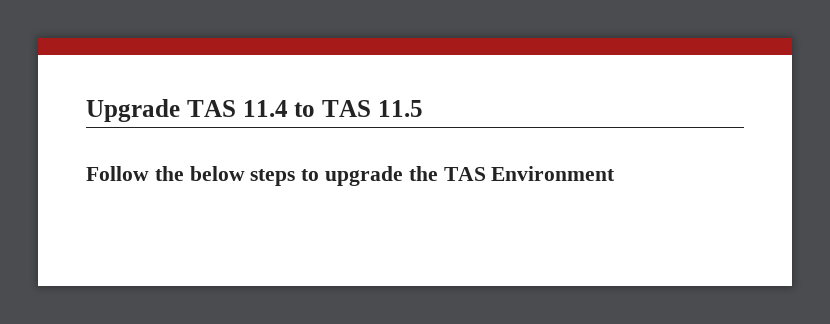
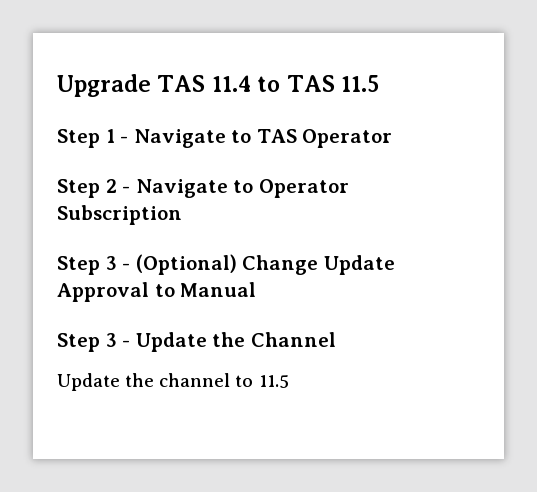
[86,166,616,186] Follow the below steps to upgrade the TAS Environment -> [57,129,393,148] [57,179,349,198] [57,205,182,225] [57,254,395,275] [57,282,257,302] [57,332,336,352] [57,373,289,391] Step 1 - Navigate to TAS Operator // Step 2 - Navigate to Operator Subscription // Step 3 - (Optional) Change Update Approval to Manual // Step 3 - Update the Channel // Update the channel to 11.5

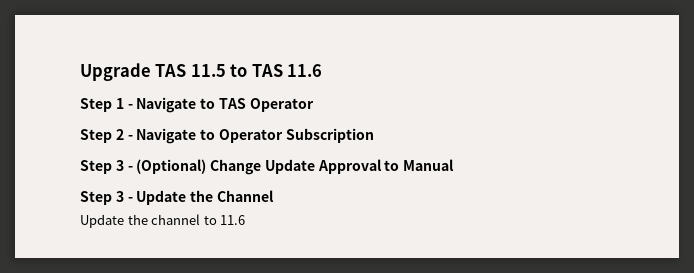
[211,75,380,92] 11.4 to TAS 11.5 -> [190,64,323,77] 11.5 to TAS 11.6
[258,375,289,388] 11.5 -> [220,215,246,225] 11.6

